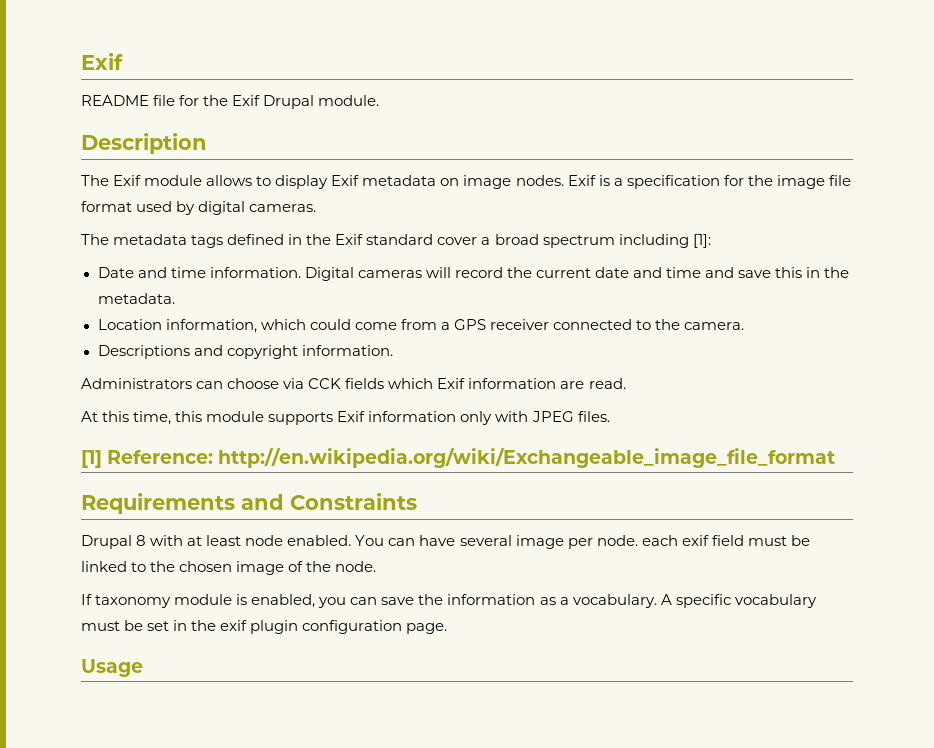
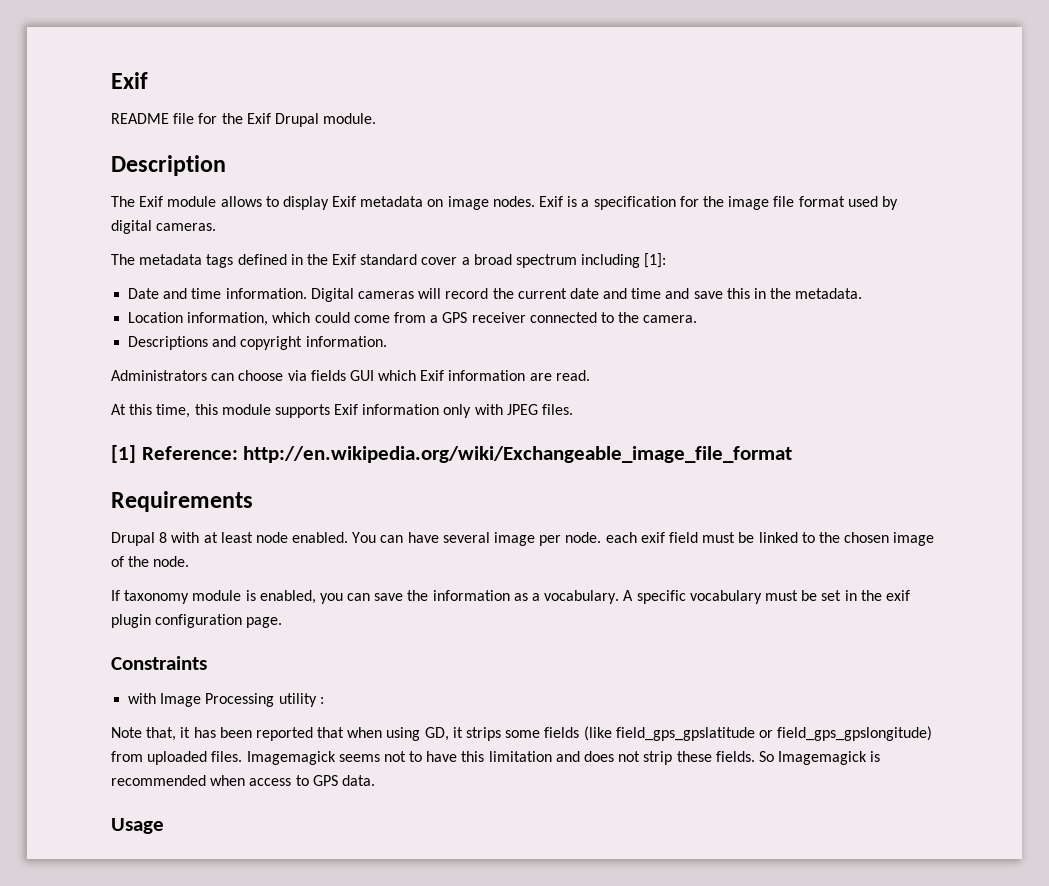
[308,378,385,389] CCK fields -> [310,370,374,381] fields GUI
[241,493,417,510] and Constraints -> (253, 501) none
(448, 628) none -> [111,656,207,670] [128,693,324,707] [111,726,933,741] [111,751,881,765] [111,775,375,786] // Constraints // with Image Processing utility : // Note that, it has been reported that when using GD, it strips some fields (like field_gps_gpslatitude or field_gps_gpslongitude) from uploaded files. Imagemagick seems not to have this limitation and does not strip these fields. So Imagemagick is recommended when access to GPS data.

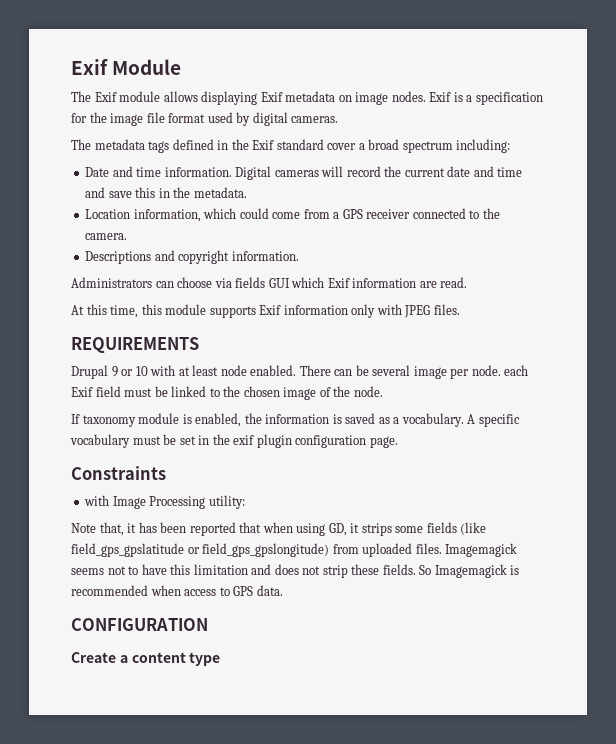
[111,72,148,89] [111,113,377,127] [111,155,226,176] Exif // README file for the Exif Drupal module. // Description -> [71,59,182,75] Exif Module
[265,196,329,210] to display -> [201,91,258,105] displaying
[581,253,667,268] including [1]: -> [456,139,511,153] including:
[111,445,793,463] [111,491,253,512] [111,532,168,546] [1] Reference: http://en.wikipedia.org/wiki/Exchangeable_image_file_format // Requirements // Drupal 8 -> [71,337,199,353] [71,365,148,379] REQUIREMENTS // Drupal 9 or 10
[352,532,439,543] You can have -> [299,365,369,376] There can be
[640,532,665,543] exif -> [71,387,93,397] Exif
[319,590,510,604] you can save the information -> [244,413,376,424] the information is saved
[278,693,324,707] utility : -> [208,495,245,509] utility:
[111,818,164,834] Usage -> [71,618,208,631] [71,652,221,666] CONFIGURATION // Create a content type

